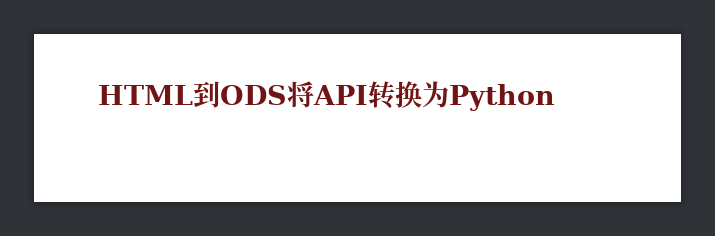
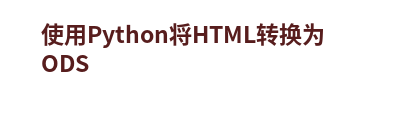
[98,81,555,111] HTML到ODS将API转换为Python -> [41,23,325,48] [41,55,89,72] 使用Python将HTML转换为ODS

